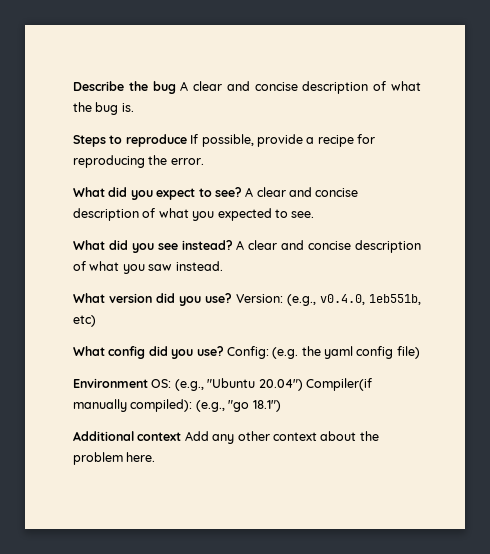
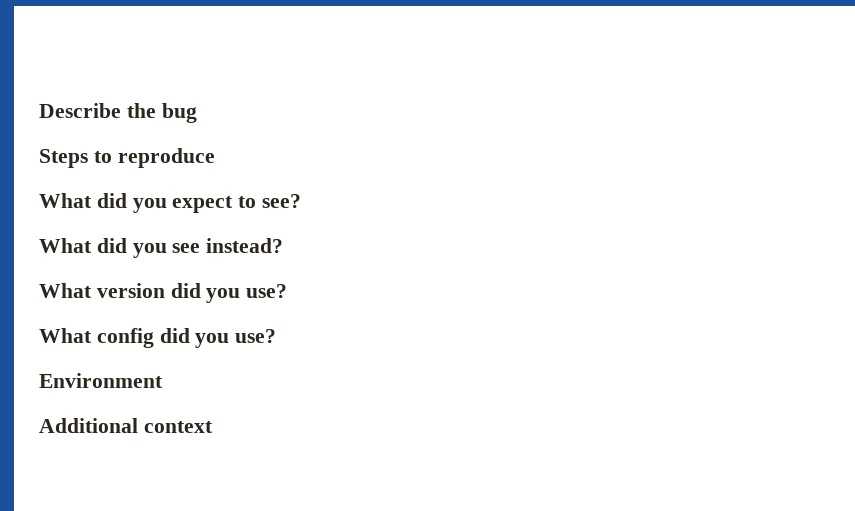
[180,81,421,94] [73,102,134,115] [73,134,375,147] [73,155,204,168] A clear and concise description of what the bug is. // Steps to reproduce If possible, provide a recipe for reproducing the error. -> [39,148,215,168] // Steps to reproduce
[245,187,359,197] [73,208,315,221] A clear and concise description of what you expected to see. -> (302, 201) none
[236,240,421,253] [73,261,223,274] A clear and concise description of what you saw instead. -> (284, 245) none
[236,294,421,306] [73,315,96,327] Version: (e.g., v0.4.0, 1eb551b, etc) -> (288, 291) none
[226,346,420,359] [73,378,372,391] [73,399,281,412] [73,431,379,444] [73,452,156,465] Config: (e.g. the yaml config file) // Environment OS: (e.g., "Ubuntu 20.04") Compiler(if manually compiled): (e.g., "go 18.1") // Additional context Add any other context about the problem here. -> [39,373,163,388] [39,418,213,433] // Environment // Additional context

